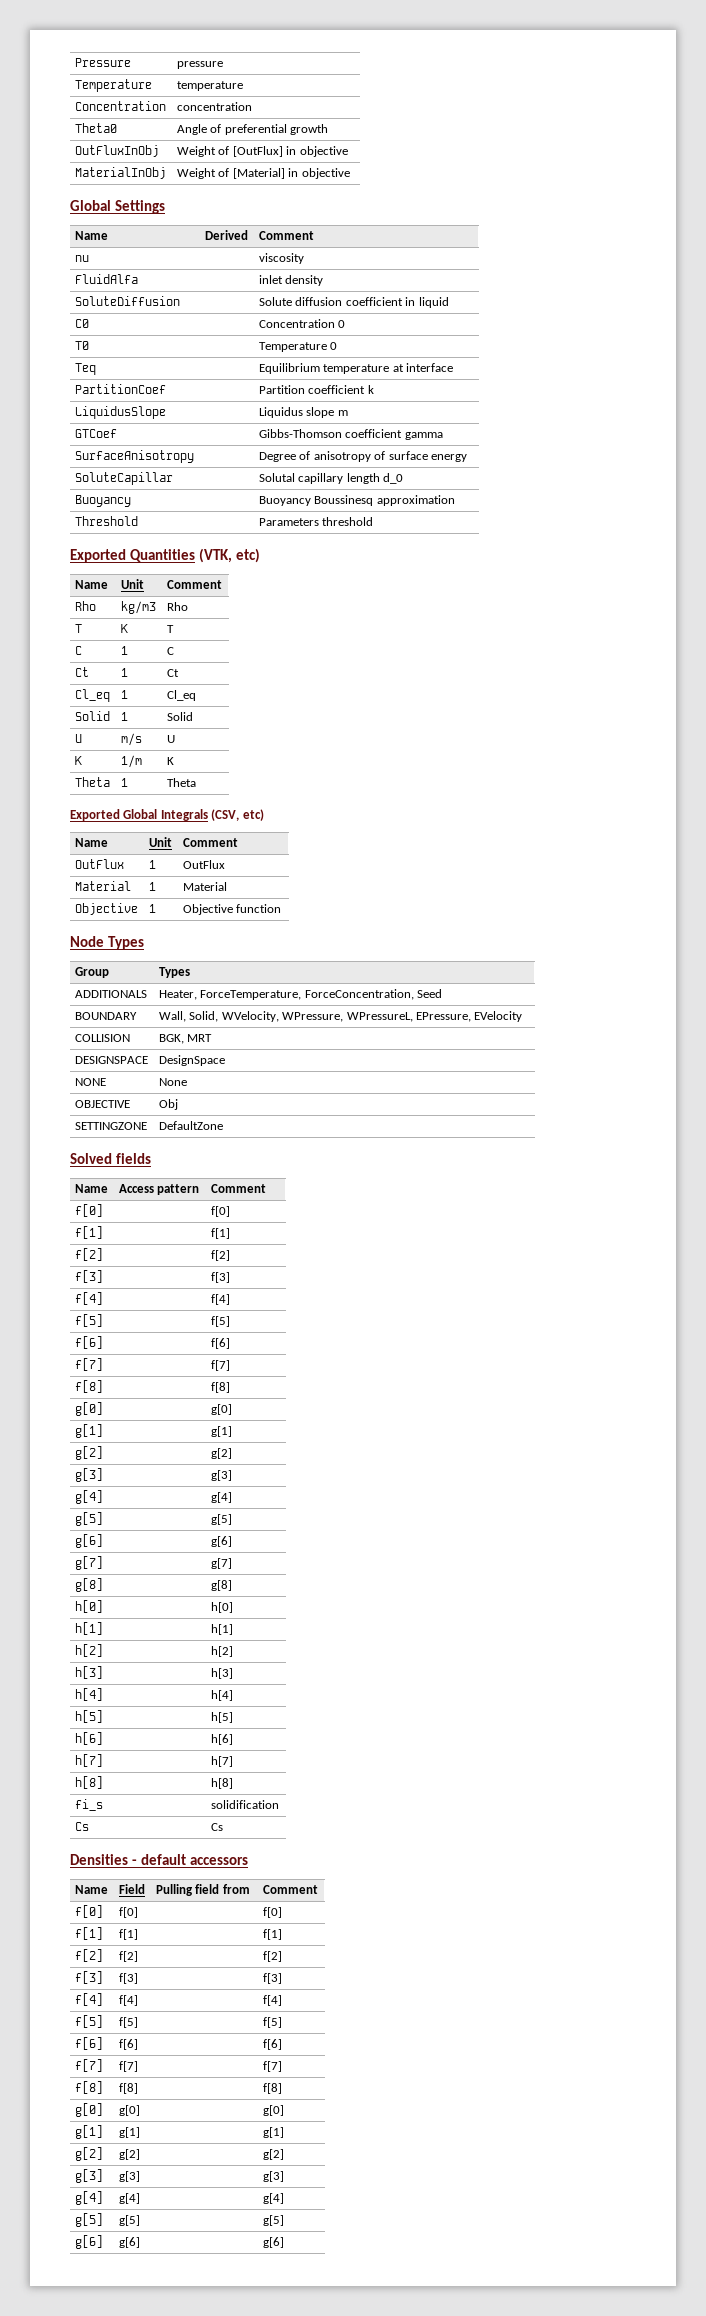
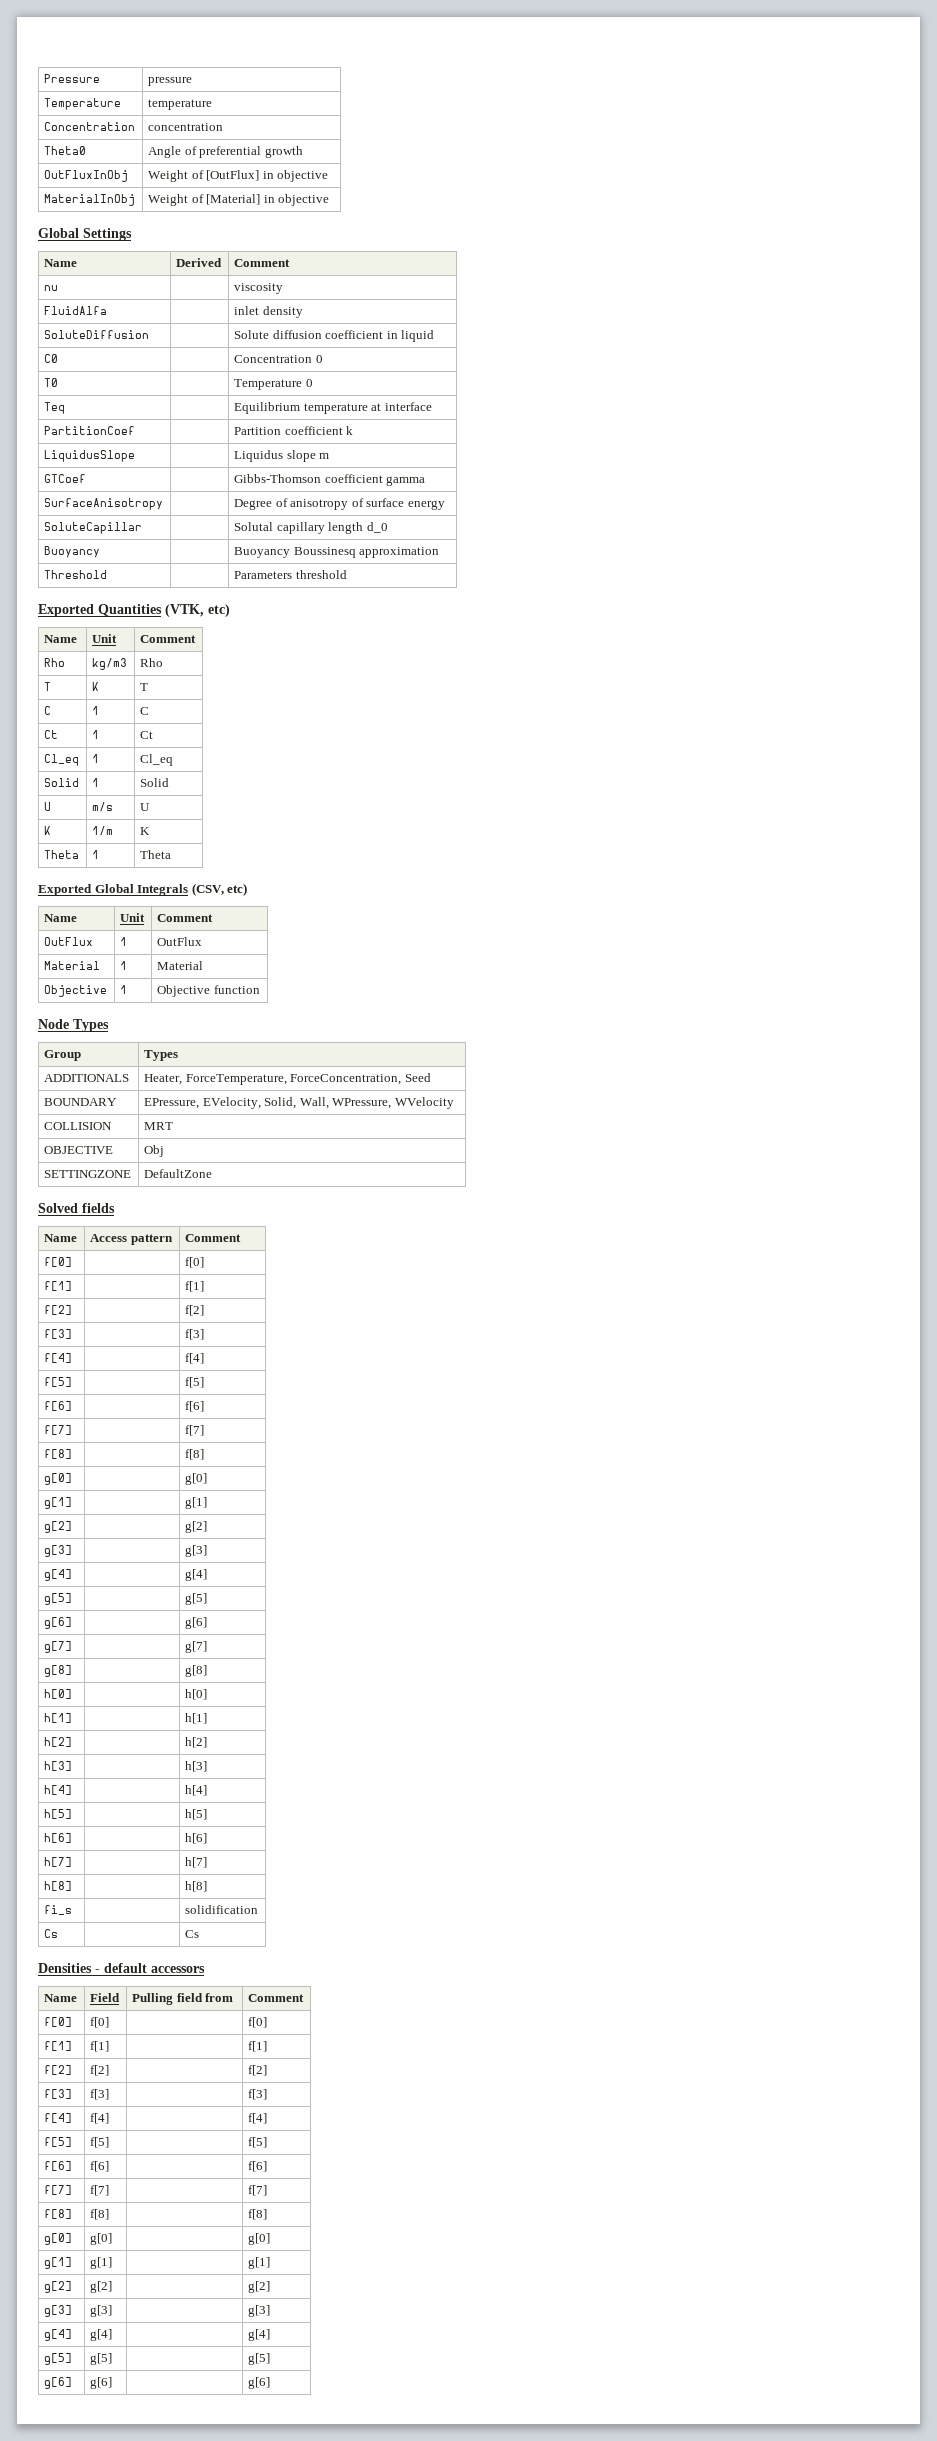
[159,1011,523,1022] Wall, Solid, WVelocity, WPressure, WPressureL, EPressure, EVelocity -> [144,1097,454,1109] EPressure, EVelocity, Solid, Wall, WPressure, WVelocity
[159,1034,185,1044] BGK, -> (113, 1126) none
[75,1056,149,1064] [159,1055,226,1066] [75,1078,107,1086] [159,1078,188,1086] // DESIGNSPACE | DesignSpace // NONE | None -> (174, 1126) none

